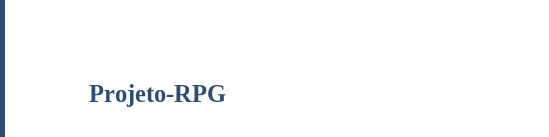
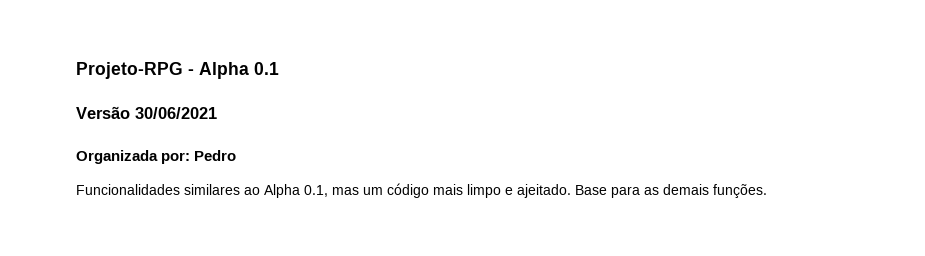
(226, 95) none -> [188,62,279,79] [76,106,217,119] [76,150,237,164] [76,183,767,198] - Alpha 0.1 // Versão 30/06/2021 // Organizada por: Pedro // Funcionalidades similares ao Alpha 0.1, mas um código mais limpo e ajeitado. Base para as demais funções.

